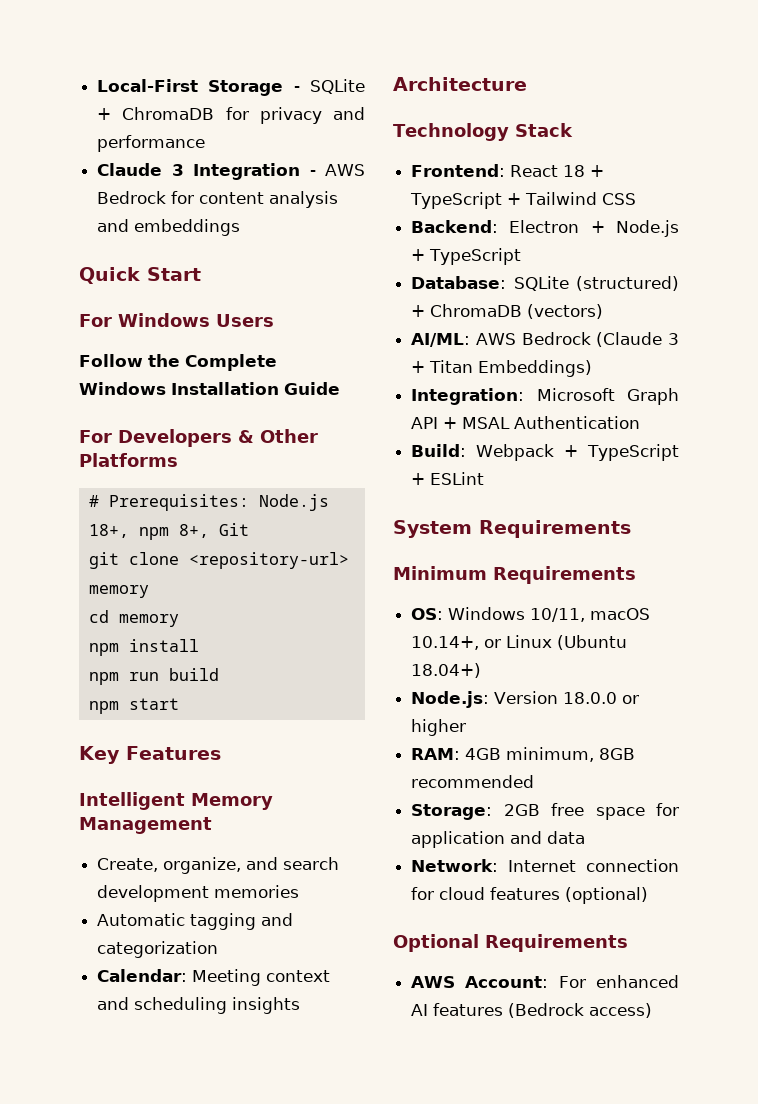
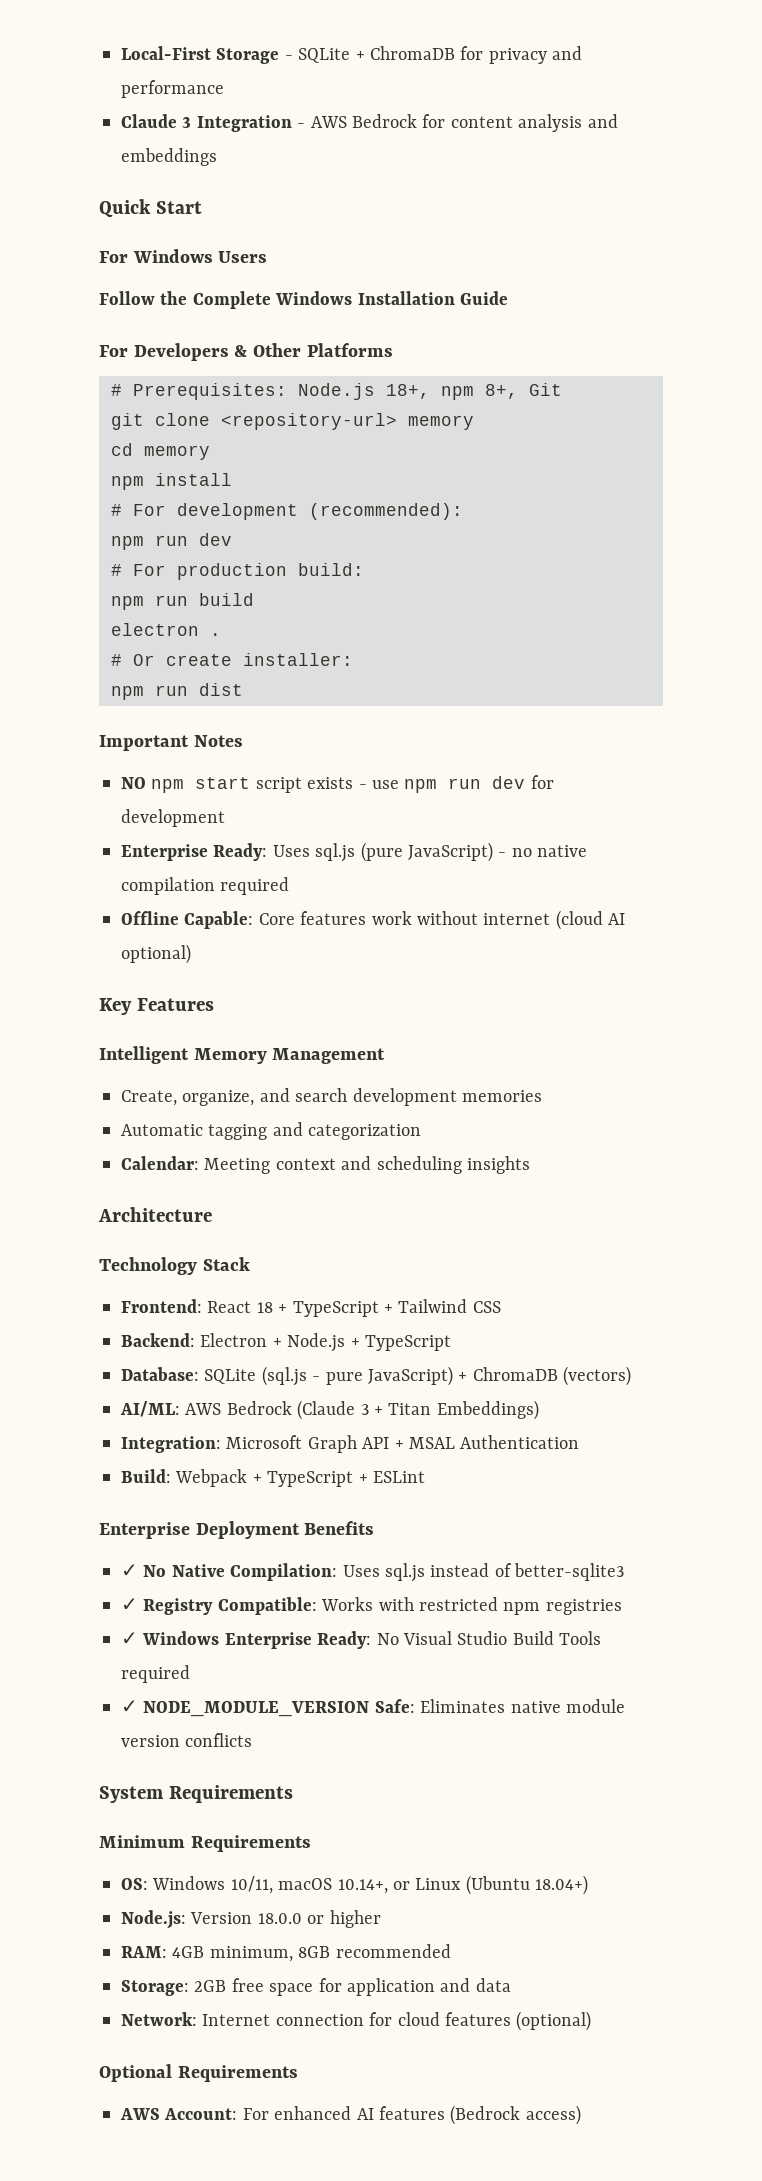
[88,668,219,685] [88,698,179,714] npm run build // npm start -> [111,503,463,520] [111,533,232,550] [111,563,364,580] [111,593,254,610] [111,623,221,636] [111,653,353,666] [111,683,243,700] [99,735,243,751] [121,775,554,793] [121,809,225,827] [121,842,588,862] [121,877,290,895] [121,910,626,930] [121,944,191,964] # For development (recommended): // npm run dev // # For production build: // npm run build // electron . // # Or create installer: // npm run dist // Important Notes // NO npm start script exists - use npm run dev for development // Enterprise Ready: Uses sql.js (pure JavaScript) - no native compilation required // Offline Capable: Core features work without internet (cloud AI optional)
[576,276,679,291] (structured) -> [261,1366,453,1386] (sql.js - pure JavaScript)
(485, 478) none -> [99,1521,375,1539] [121,1563,625,1582] [121,1597,622,1615] [121,1631,602,1649] [121,1665,190,1683] [121,1699,625,1717] [121,1733,253,1747] // Enterprise Deployment Benefits // ✓ No Native Compilation: Uses sql.js instead of better-sqlite3 // ✓ Registry Compatible: Works with restricted npm registries // ✓ Windows Enterprise Ready: No Visual Studio Build Tools required // ✓ NODE_MODULE_VERSION Safe: Eliminates native module version conflicts

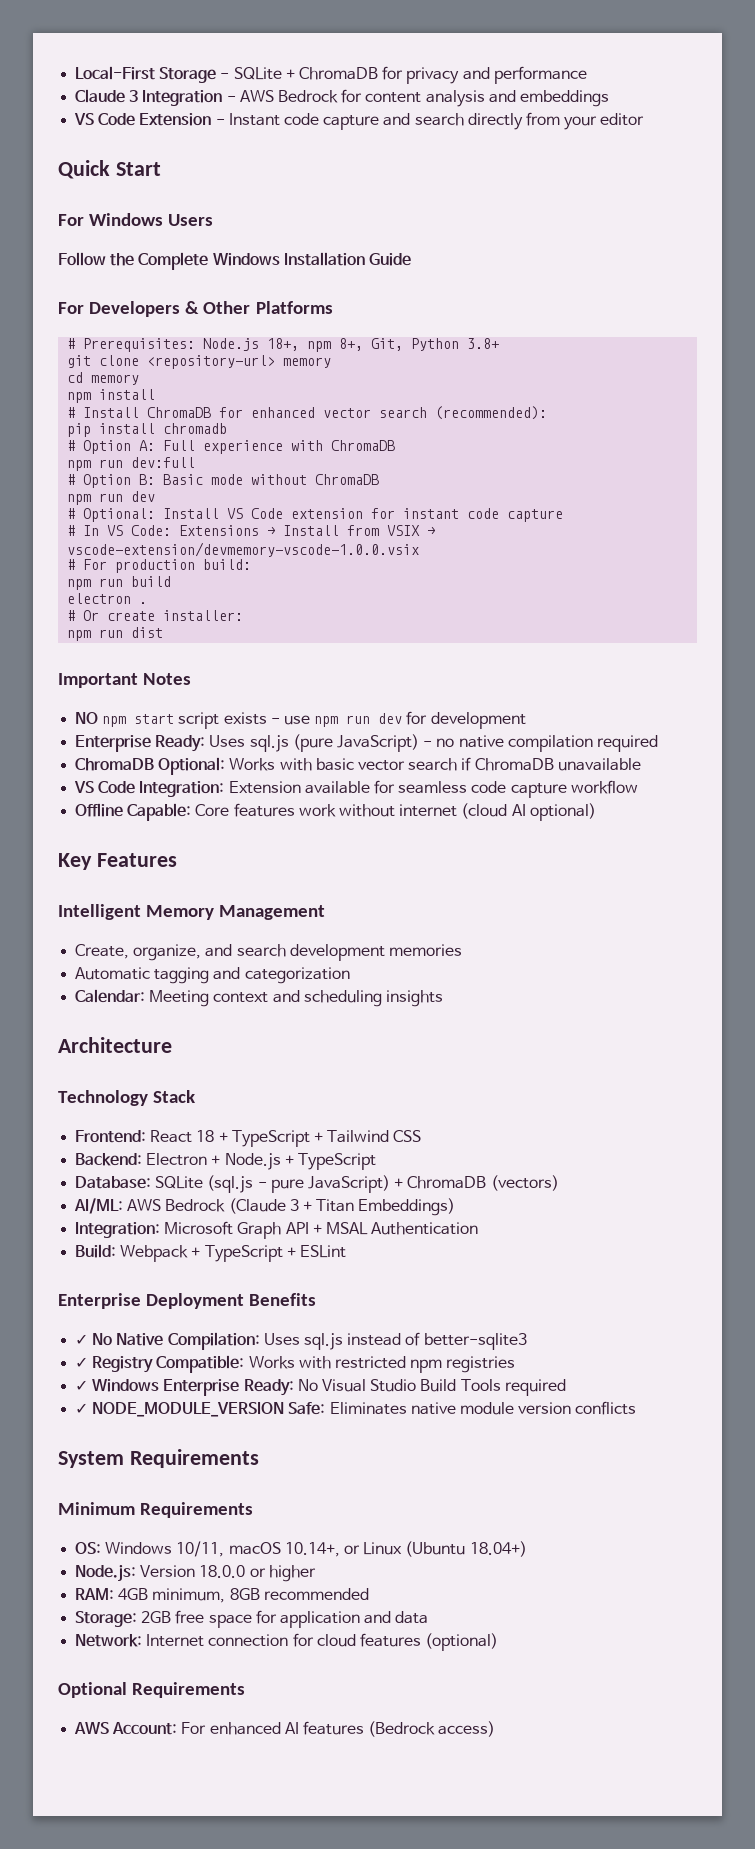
(217, 157) none -> [74,112,645,130] // VS Code Extension - Instant code capture and search directly from your editor
[529,383,562,396] Git -> [371,338,500,351] Git, Python 3.8+
[133,503,463,520] [111,533,232,550] For development (recommended): // npm run dev -> [83,406,548,420] [67,423,228,437] [67,440,396,454] [67,457,196,471] [67,474,380,488] [67,491,156,505] [67,508,564,522] [67,525,436,536] [67,542,420,557] Install ChromaDB for enhanced vector search (recommended): // pip install chromadb // # Option A: Full experience with ChromaDB // npm run dev:full // # Option B: Basic mode without ChromaDB // npm run dev // # Optional: Install VS Code extension for instant code capture // # In VS Code: Extensions → Install from VSIX → vscode-extension/devmemory-vscode-1.0.0.vsix
(290, 886) none -> [75,757,641,775] [74,780,638,798] // ChromaDB Optional: Works with basic vector search if ChromaDB unavailable // VS Code Integration: Extension available for seamless code capture workflow

